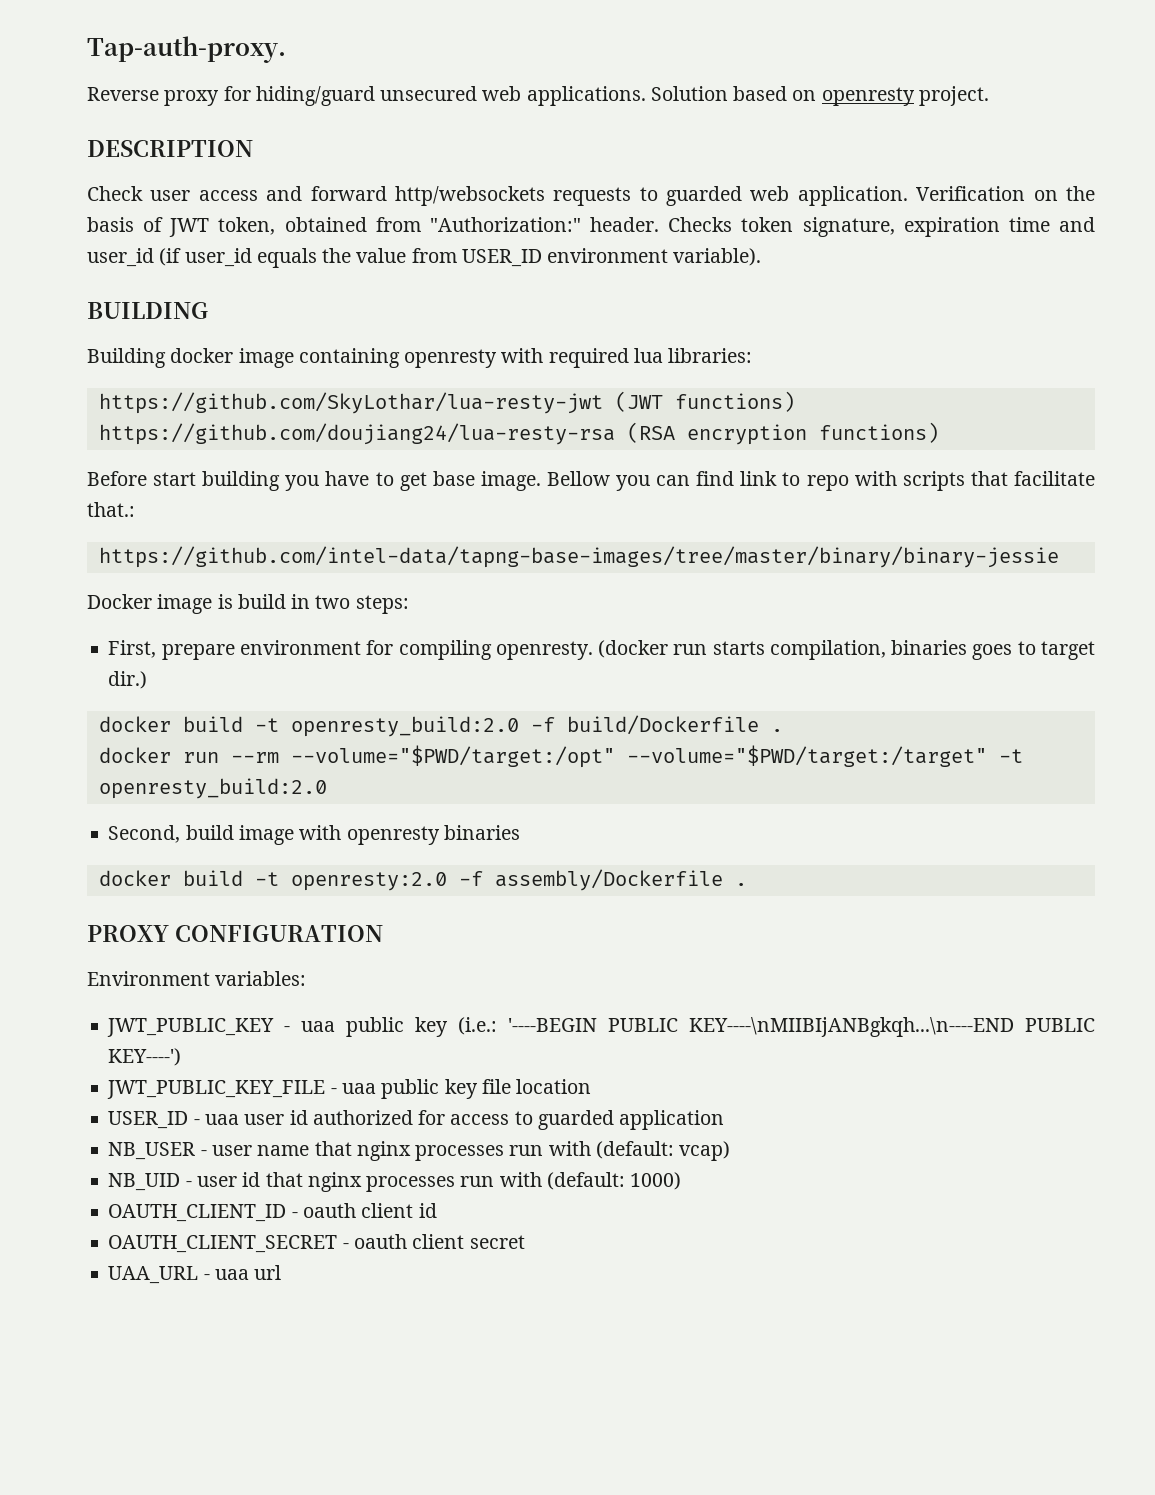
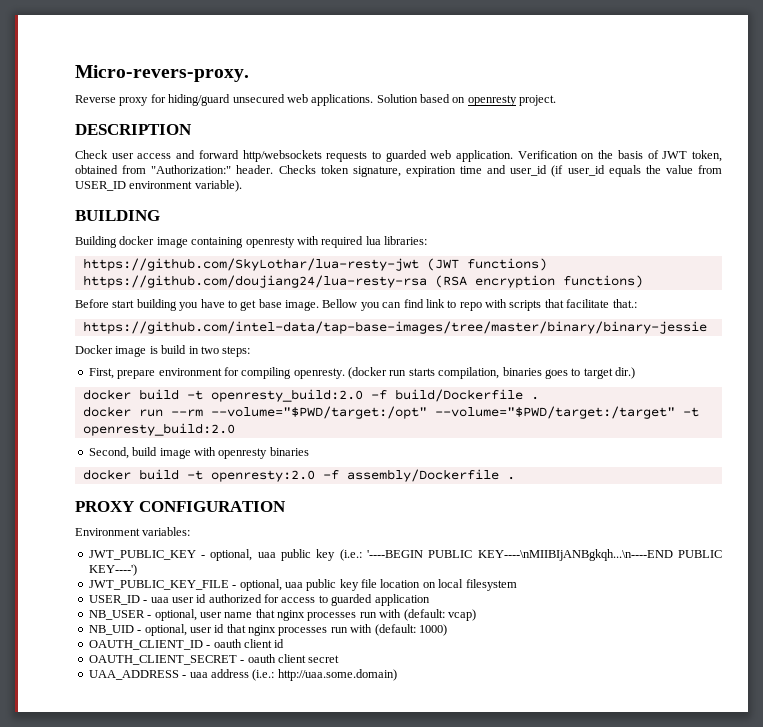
[87,36,286,63] Tap-auth-proxy. -> [75,65,249,82] Micro-revers-proxy.
[98,546,1059,568] https://github.com/intel-data/tapng-base-images/tree/master/binary/binary-jessie -> [82,321,707,334] https://github.com/intel-data/tap-base-images/tree/master/binary/binary-jessie
(291, 1029) none -> [210,549,253,561] optional,
(337, 1091) none -> [239,579,282,591] optional,
(592, 1086) none -> [422,579,517,591] on local filesystem
(207, 1153) none -> [154,609,197,621] optional,
(192, 1184) none -> [144,624,187,636] optional,
[108,1265,282,1284] UAA_URL - uaa url -> [88,669,397,681] UAA_ADDRESS - uaa address (i.e.: http://uaa.some.domain)

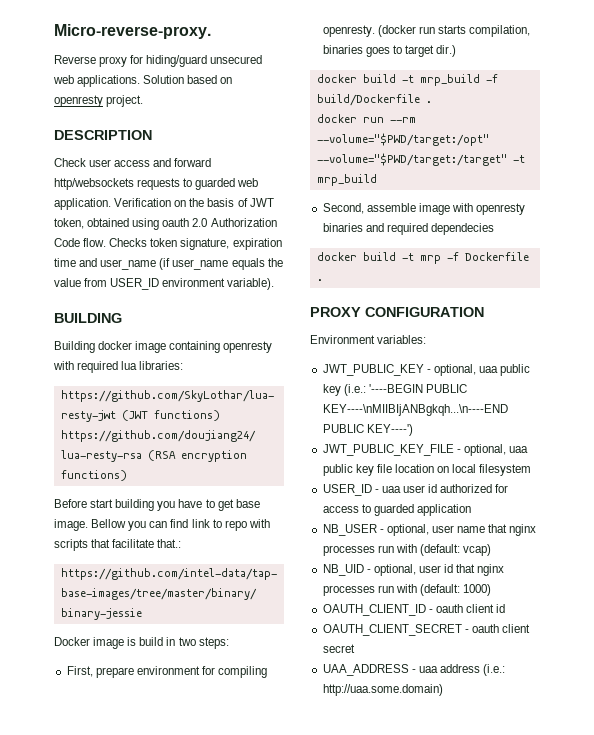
[75,65,249,82] Micro-revers-proxy. -> [54,24,211,39] Micro-reverse-proxy.
[122,165,274,174] from "Authorization:" header. -> [132,218,277,230] [54,238,107,247] using oauth 2.0 Authorization Code flow.
[510,165,605,177] user_id (if user_id -> [100,258,229,270] user_name (if user_name
[210,389,363,402] openresty_build:2.0 -> [419,74,480,86] mrp_build
[82,423,235,436] openresty_build:2.0 -> [316,174,377,186] mrp_build
[132,447,158,456] build -> [366,203,416,212] assemble
[82,469,499,482] // docker build -t openresty:2.0 -f assembly/Dockerfile -> [365,223,494,235] [316,252,529,264] and required dependecies // docker build -t mrp -f Dockerfile

